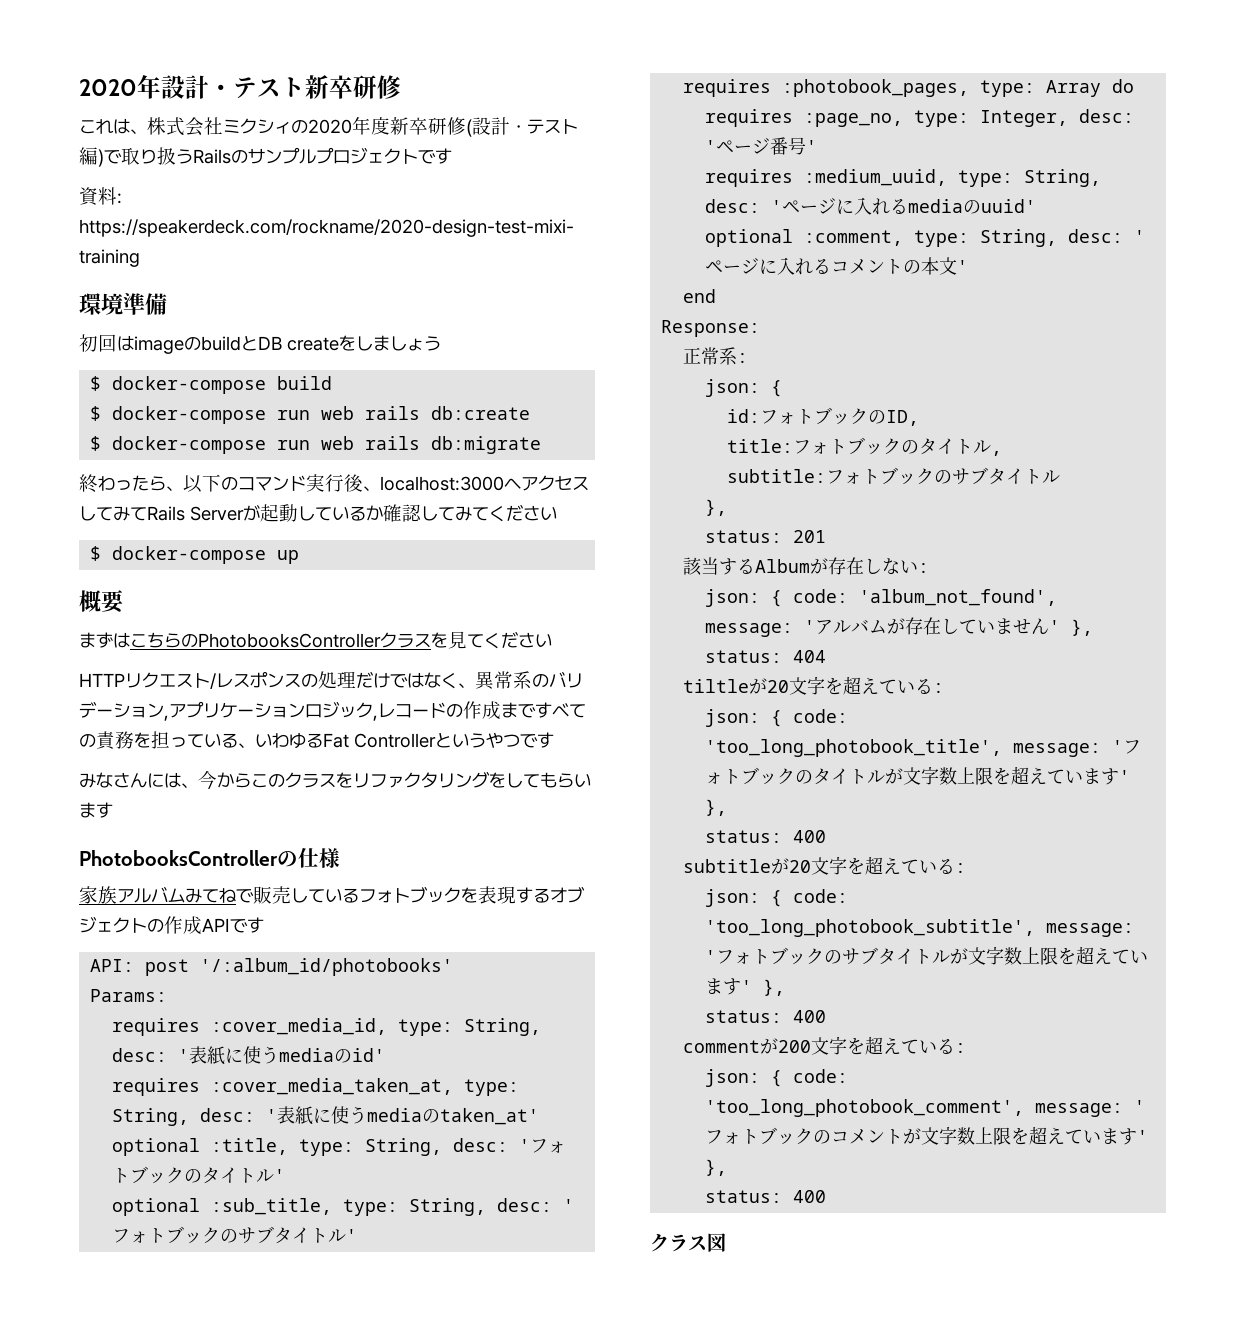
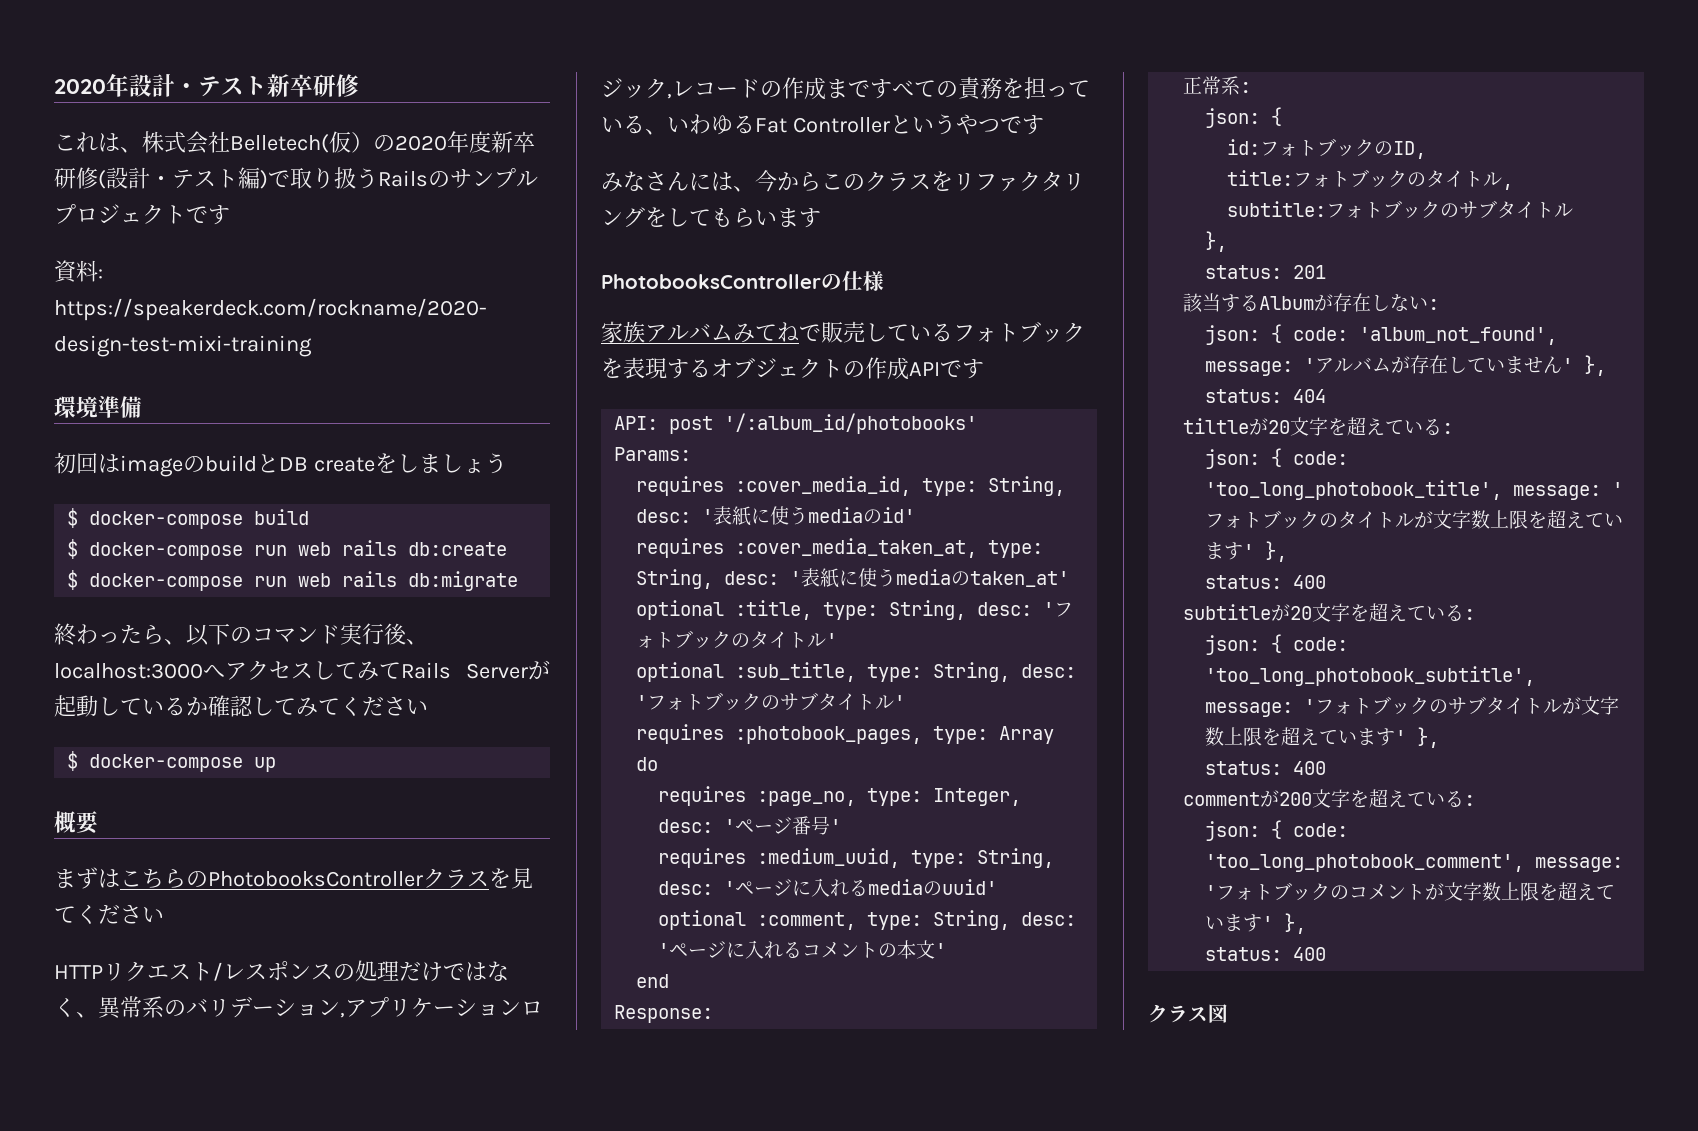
[223,118,291,134] ミクシィ -> [230,131,373,153] Belletech(仮）

